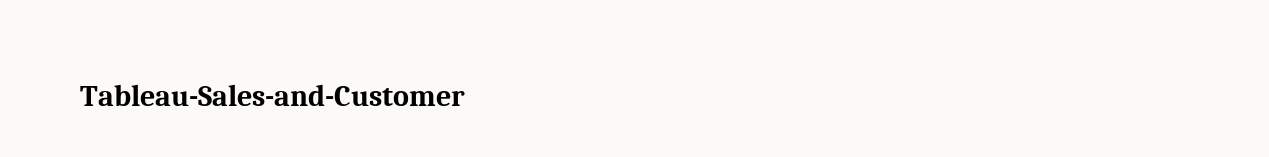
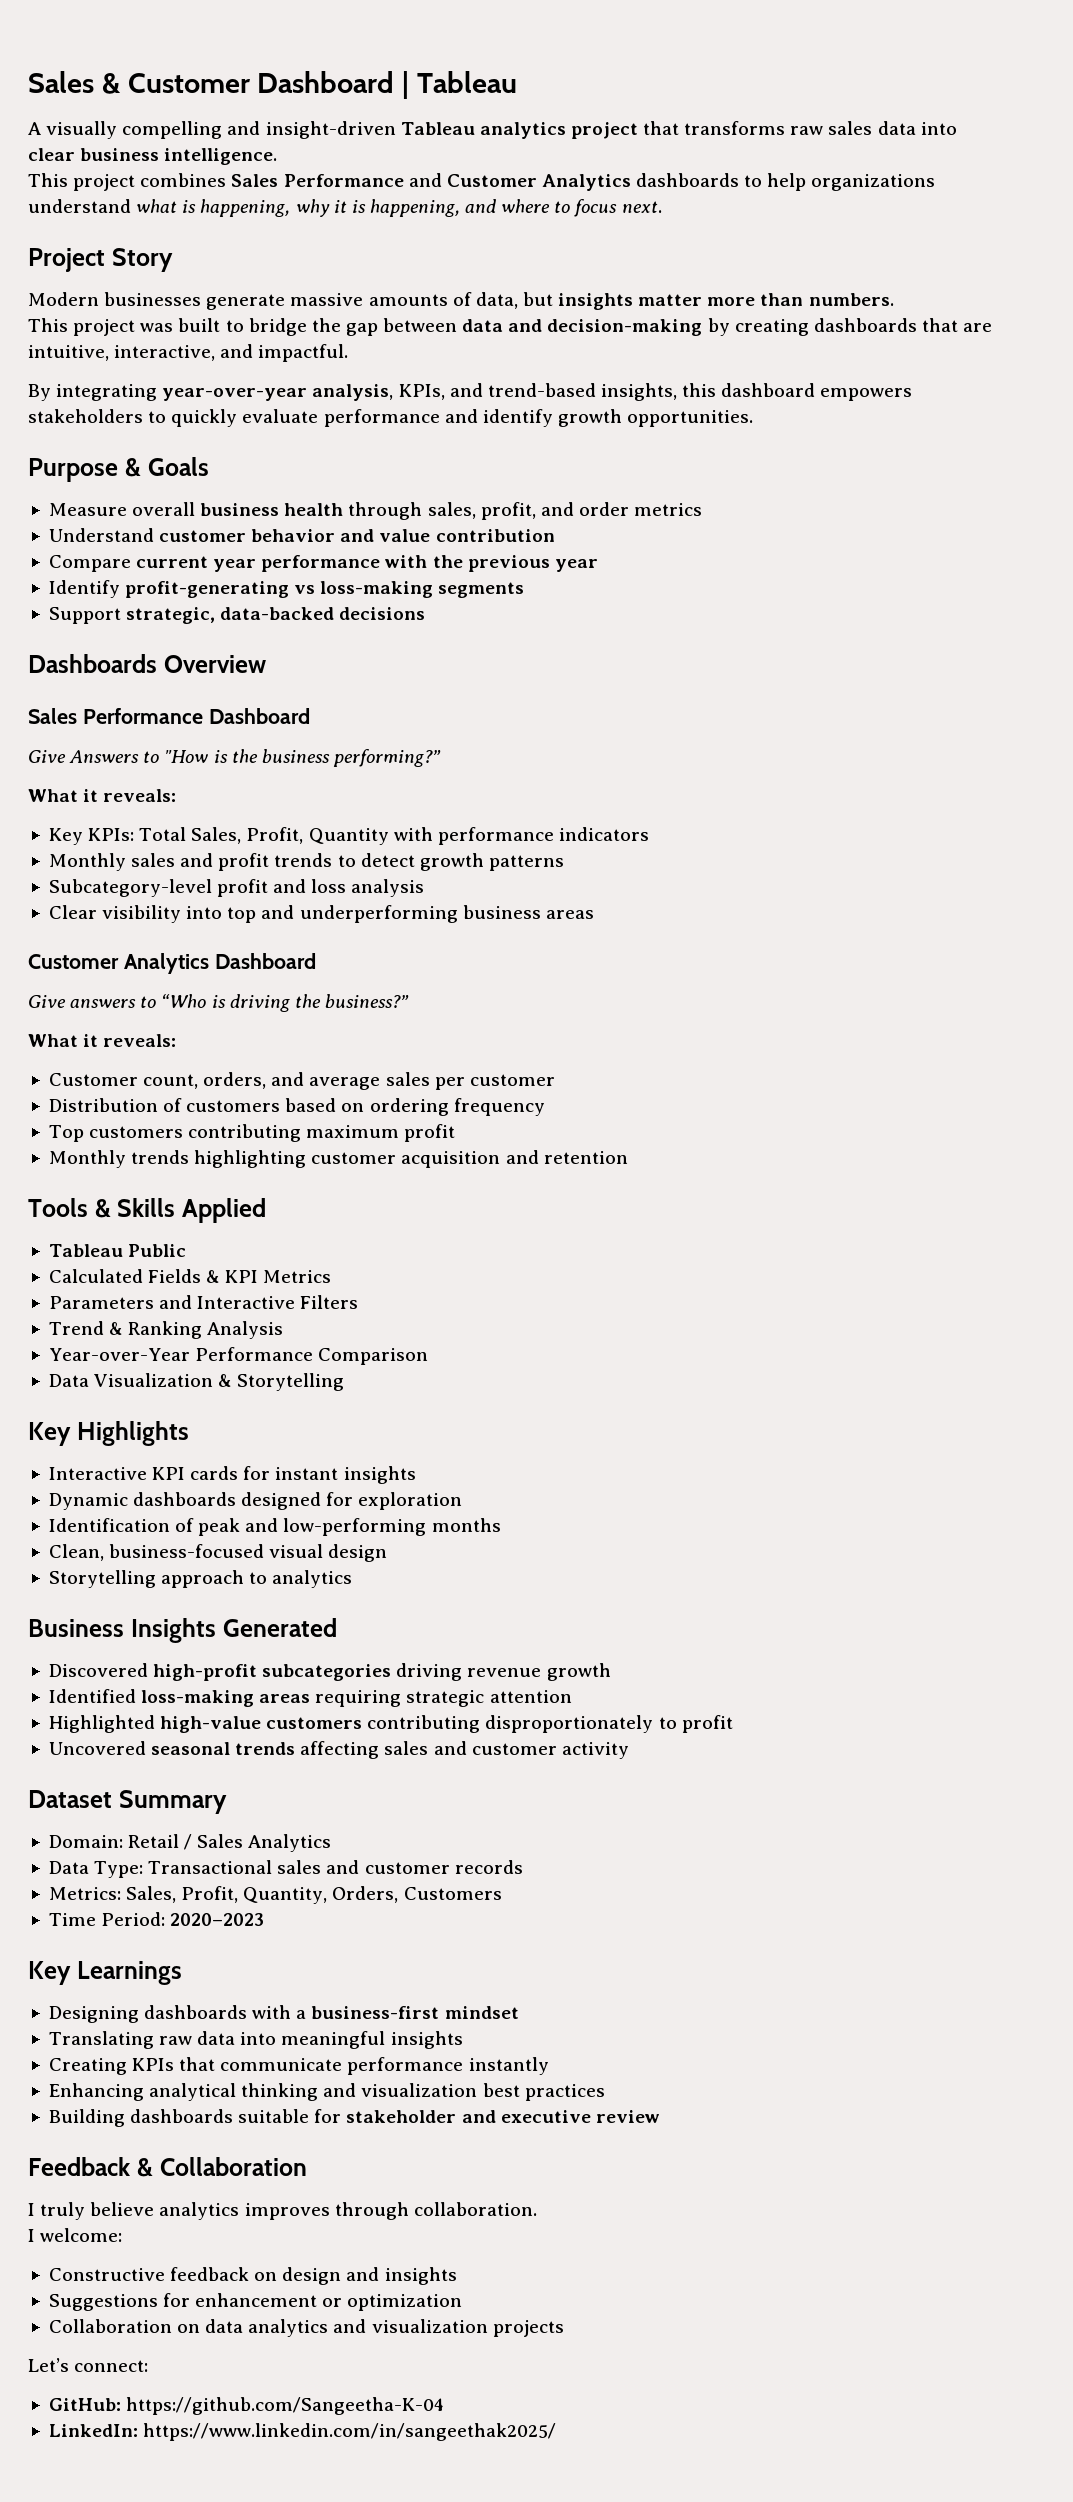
[80,84,465,106] Tableau-Sales-and-Customer -> [28,71,518,99] [28,121,957,139] [28,148,278,165] [28,173,936,191] [28,199,662,217] [28,248,173,272] [28,292,894,310] [28,318,993,336] [28,344,349,362] [28,383,913,401] [28,409,754,427] [28,457,209,482] [48,502,703,520] [48,528,555,542] [48,555,598,572] [48,580,525,598] [48,607,426,624] [28,654,266,673] [28,708,310,724] [28,749,441,767] [28,789,177,802] [48,827,649,845] [48,853,564,871] [48,879,425,897] [48,905,594,923] [28,953,316,974] [28,994,409,1012] [28,1034,177,1047] [48,1072,555,1090] [48,1098,545,1116] [48,1124,456,1142] [48,1150,628,1168] [28,1198,267,1223] [48,1244,187,1257] [48,1269,332,1283] [48,1295,359,1309] [48,1321,284,1339] [48,1347,429,1365] [48,1373,345,1391] [28,1421,189,1446] [48,1466,416,1484] [48,1492,463,1510] [48,1518,501,1536] [48,1544,388,1562] [48,1570,353,1588] [28,1618,337,1643] [48,1663,611,1681] [48,1689,572,1707] [48,1715,733,1733] [48,1741,629,1759] [28,1790,227,1814] [48,1834,332,1852] [48,1860,523,1878] [48,1886,502,1904] [48,1912,265,1926] [28,1961,182,1985] [48,2005,519,2023] [48,2031,463,2049] [48,2057,549,2075] [48,2083,605,2101] [48,2109,660,2127] [28,2157,307,2177] [28,2202,537,2220] [28,2228,123,2242] [48,2267,457,2285] [48,2293,463,2311] [48,2319,564,2337] [28,2358,149,2372] [48,2397,445,2415] [48,2423,557,2441] Sales & Customer Dashboard | Tableau // A visually compelling and insight-driven Tableau analytics project that transforms raw sales data into clear business intelligence. // This project combines Sales Performance and Customer Analytics dashboards to help organizations understand what is happening, why it is happening, and where to focus next. // Project Story // Modern businesses generate massive amounts of data, but insights matter more than numbers. // This project was built to bridge the gap between data and decision-making by creating dashboards that are intuitive, interactive, and impactful. // By integrating year-over-year analysis, KPIs, and trend-based insights, this dashboard empowers stakeholders to quickly evaluate performance and identify growth opportunities. // Purpose & Goals // Measure overall business health through sales, profit, and order metrics // Understand customer behavior and value contribution // Compare current year performance with the previous year // Identify profit-generating vs loss-making segments // Support strategic, data-backed decisions // Dashboards Overview // Sales Performance Dashboard // Give Answers to "How is the business performing?” // What it reveals: // Key KPIs: Total Sales, Profit, Quantity with performance indicators // Monthly sales and profit trends to detect growth patterns // Subcategory-level profit and loss analysis // Clear visibility into top and underperforming business areas // Customer Analytics Dashboard // Give answers to “Who is driving the business?” // What it reveals: // Customer count, orders, and average sales per customer // Distribution of customers based on ordering frequency // Top customers contributing maximum profit // Monthly trends highlighting customer acquisition and retention // Tools & Skills Applied // Tableau Public // Calculated Fields & KPI Metrics // Parameters and Interactive Filters // Trend & Ranking Analysis // Year-over-Year Performance Comparison // Data Visualization & Storytelling // Key Highlights // Interactive KPI cards for instant insights // Dynamic dashboards designed for exploration // Identification of peak and low-performing months // Clean, business-focused visual design // Storytelling approach to analytics // Business Insights Generated // Discovered high-profit subcategories driving revenue growth // Identified loss-making areas requiring strategic attention // Highlighted high-value customers contributing disproportionately to profit // Uncovered seasonal trends affecting sales and customer activity // Dataset Summary // Domain: Retail / Sales Analytics // Data Type: Transactional sales and customer records // Metrics: Sales, Profit, Quantity, Orders, Customers // Time Period: 2020–2023 // Key Learnings // Designing dashboards with a business-first mindset // Translating raw data into meaningful insights // Creating KPIs that communicate performance instantly // Enhancing analytical thinking and visualization best practices // Building dashboards suitable for stakeholder and executive review // Feedback & Collaboration // I truly believe analytics improves through collaboration. // I welcome: // Constructive feedback on design and insights // Suggestions for enhancement or optimization // Collaboration on data analytics and visualization projects // Let’s connect: // GitHub: https://github.com/Sangeetha-K-04 // LinkedIn: https://www.linkedin.com/in/sangeethak2025/

